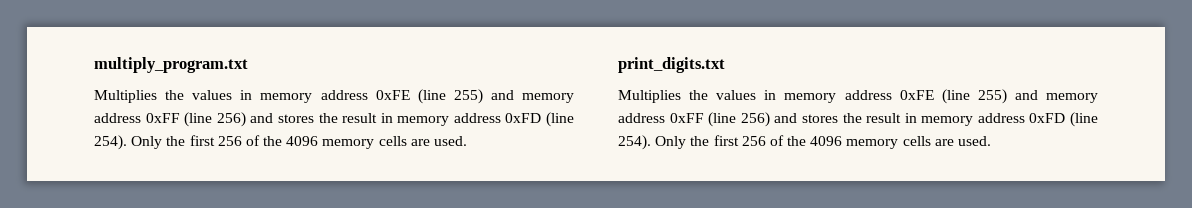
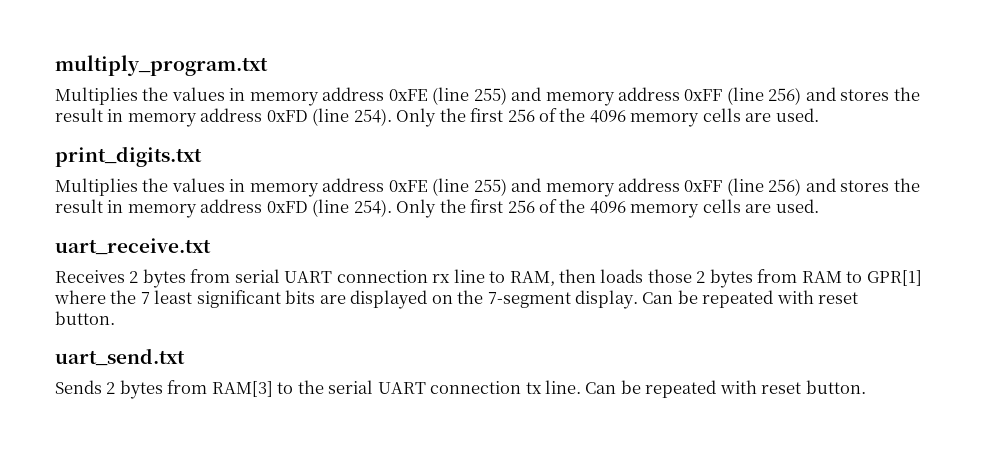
(992, 141) none -> [55,238,211,255] [55,269,922,288] [54,290,859,309] [55,311,115,325] [55,348,185,366] [55,380,866,399] // uart_receive.txt // Receives 2 bytes from serial UART connection rx line to RAM, then loads those 2 bytes from RAM to GPR[1] where the 7 least significant bits are displayed on the 7-segment display. Can be repeated with reset button. // uart_send.txt // Sends 2 bytes from RAM[3] to the serial UART connection tx line. Can be repeated with reset button.

